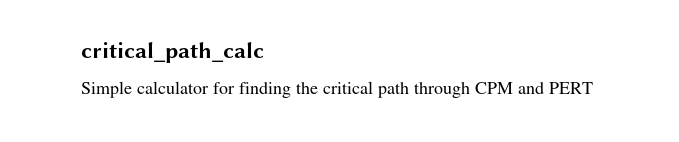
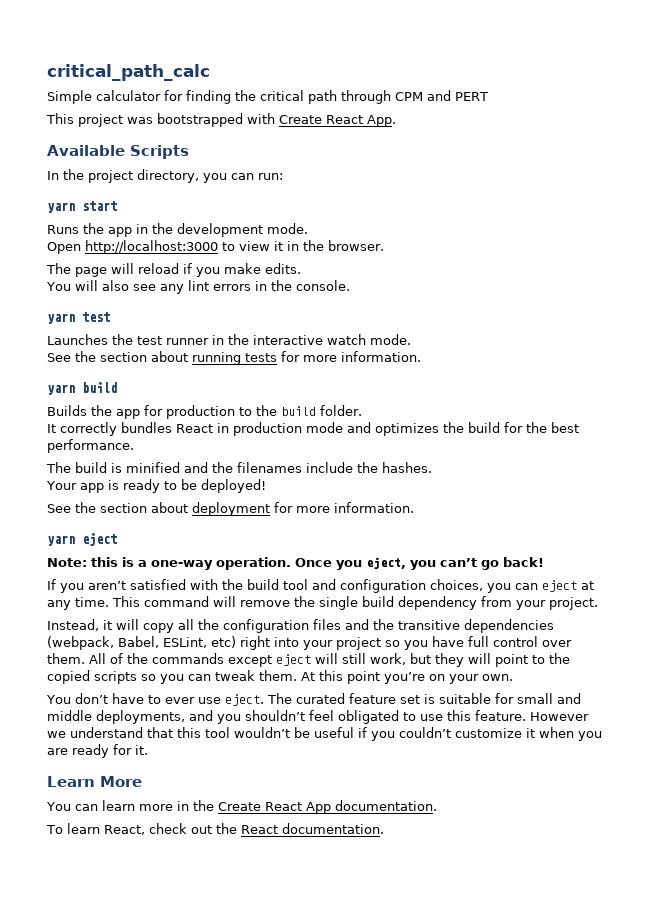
(593, 88) none -> [46,113,396,127] [47,145,189,159] [47,169,283,183] [47,201,117,213] [47,223,308,237] [47,240,384,254] [46,263,301,277] [46,280,350,294] [47,312,110,324] [47,334,411,345] [47,351,421,365] [47,382,117,395] [47,405,362,419] [47,422,579,436] [47,439,134,453] [46,462,432,473] [46,479,266,493] [47,502,414,516] [47,533,117,546] [47,557,544,570] [47,579,594,593] [47,596,598,610] [47,619,554,633] [47,636,572,650] [47,653,570,667] [47,670,513,684] [46,693,581,706] [47,710,589,724] [47,727,602,741] [47,744,148,758] [47,776,142,787] [46,800,437,814] [46,823,384,835] // This project was bootstrapped with Create React App. // Available Scripts // In the project directory, you can run: // yarn start // Runs the app in the development mode. // Open http://localhost:3000 to view it in the browser. // The page will reload if you make edits. // You will also see any lint errors in the console. // yarn test // Launches the test runner in the interactive watch mode. // See the section about running tests for more information. // yarn build // Builds the app for production to the build folder. // It correctly bundles React in production mode and optimizes the build for the best performance. // The build is minified and the filenames include the hashes. // Your app is ready to be deployed! // See the section about deployment for more information. // yarn eject // Note: this is a one-way operation. Once you eject, you can’t go back! // If you aren’t satisfied with the build tool and configuration choices, you can eject at any time. This command will remove the single build dependency from your project. // Instead, it will copy all the configuration files and the transitive dependencies (webpack, Babel, ESLint, etc) right into your project so you have full control over them. All of the commands except eject will still work, but they will point to the copied scripts so you can tweak them. At this point you’re on your own. // You don’t have to ever use eject. The curated feature set is suitable for small and middle deployments, and you shouldn’t feel obligated to use this feature. However we understand that this tool wouldn’t be useful if you couldn’t customize it when you are ready for it. // Learn More // You can learn more in the Create React App documentation. // To learn React, check out the React documentation.

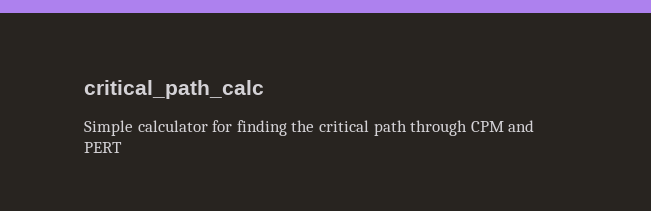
[46,113,396,127] [47,145,189,159] [47,169,283,183] [47,201,117,213] [47,223,308,237] [47,240,384,254] [46,263,301,277] [46,280,350,294] [47,312,110,324] [47,334,411,345] [47,351,421,365] [47,382,117,395] [47,405,362,419] [47,422,579,436] [47,439,134,453] [46,462,432,473] [46,479,266,493] [47,502,414,516] [47,533,117,546] [47,557,544,570] [47,579,594,593] [47,596,598,610] [47,619,554,633] [47,636,572,650] [47,653,570,667] [47,670,513,684] [46,693,581,706] [47,710,589,724] [47,727,602,741] [47,744,148,758] [47,776,142,787] [46,800,437,814] [46,823,384,835] // This project was bootstrapped with Create React App. // Available Scripts // In the project directory, you can run: // yarn start // Runs the app in the development mode. // Open http://localhost:3000 to view it in the browser. // The page will reload if you make edits. // You will also see any lint errors in the console. // yarn test // Launches the test runner in the interactive watch mode. // See the section about running tests for more information. // yarn build // Builds the app for production to the build folder. // It correctly bundles React in production mode and optimizes the build for the best performance. // The build is minified and the filenames include the hashes. // Your app is ready to be deployed! // See the section about deployment for more information. // yarn eject // Note: this is a one-way operation. Once you eject, you can’t go back! // If you aren’t satisfied with the build tool and configuration choices, you can eject at any time. This command will remove the single build dependency from your project. // Instead, it will copy all the configuration files and the transitive dependencies (webpack, Babel, ESLint, etc) right into your project so you have full control over them. All of the commands except eject will still work, but they will point to the copied scripts so you can tweak them. At this point you’re on your own. // You don’t have to ever use eject. The curated feature set is suitable for small and middle deployments, and you shouldn’t feel obligated to use this feature. However we understand that this tool wouldn’t be useful if you couldn’t customize it when you are ready for it. // Learn More // You can learn more in the Create React App documentation. // To learn React, check out the React documentation. -> (122, 147) none

